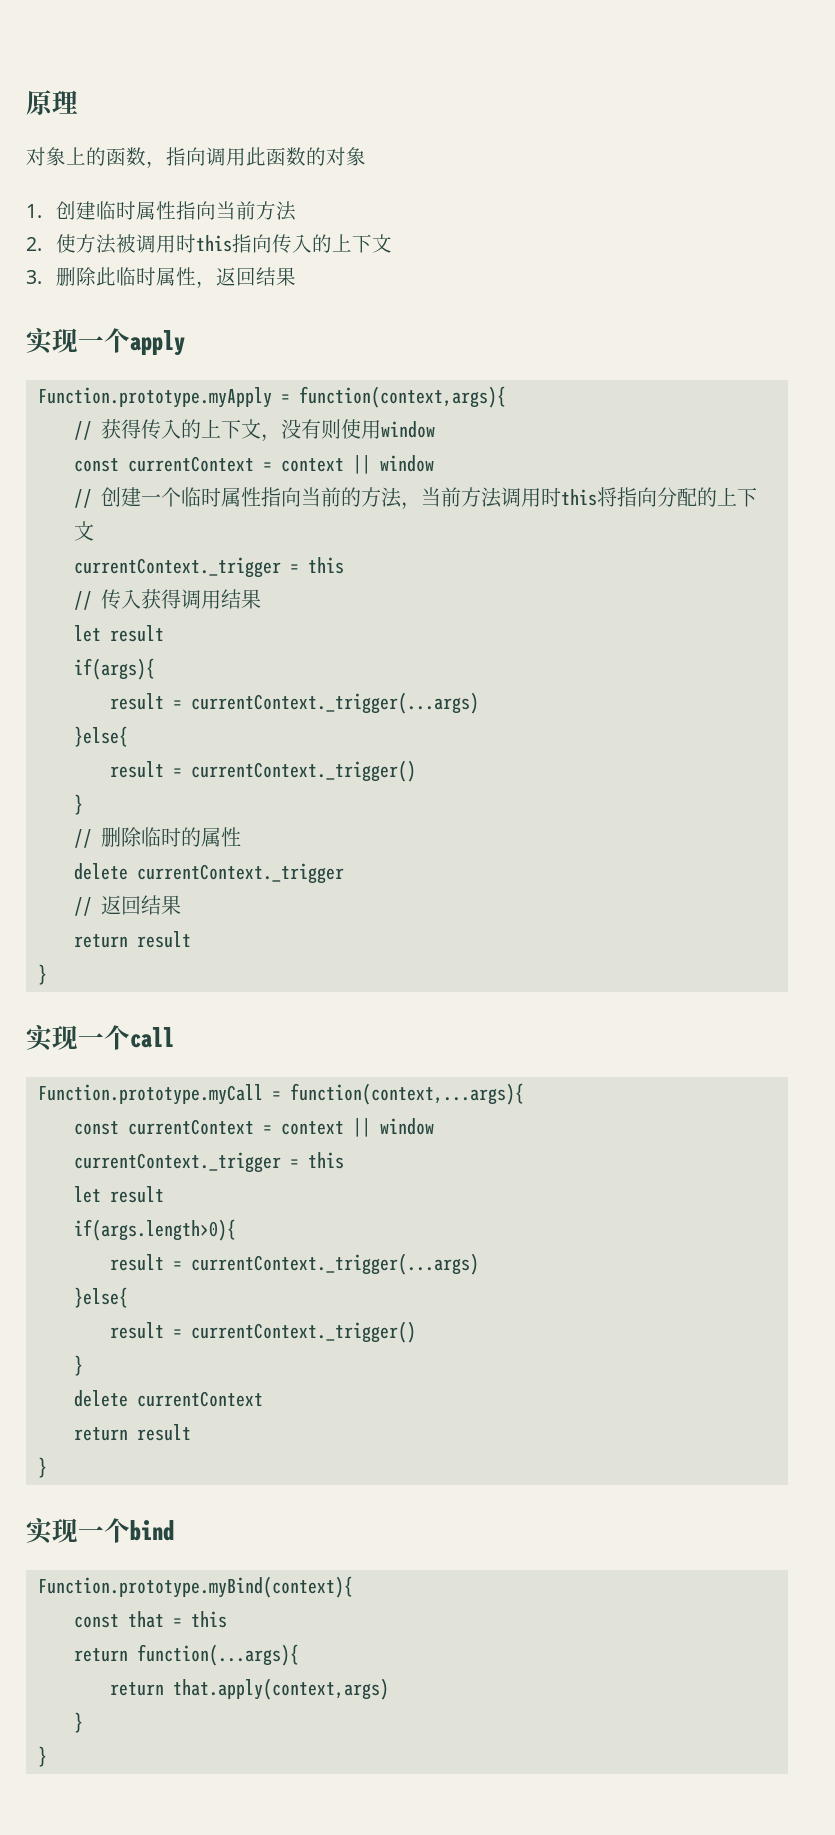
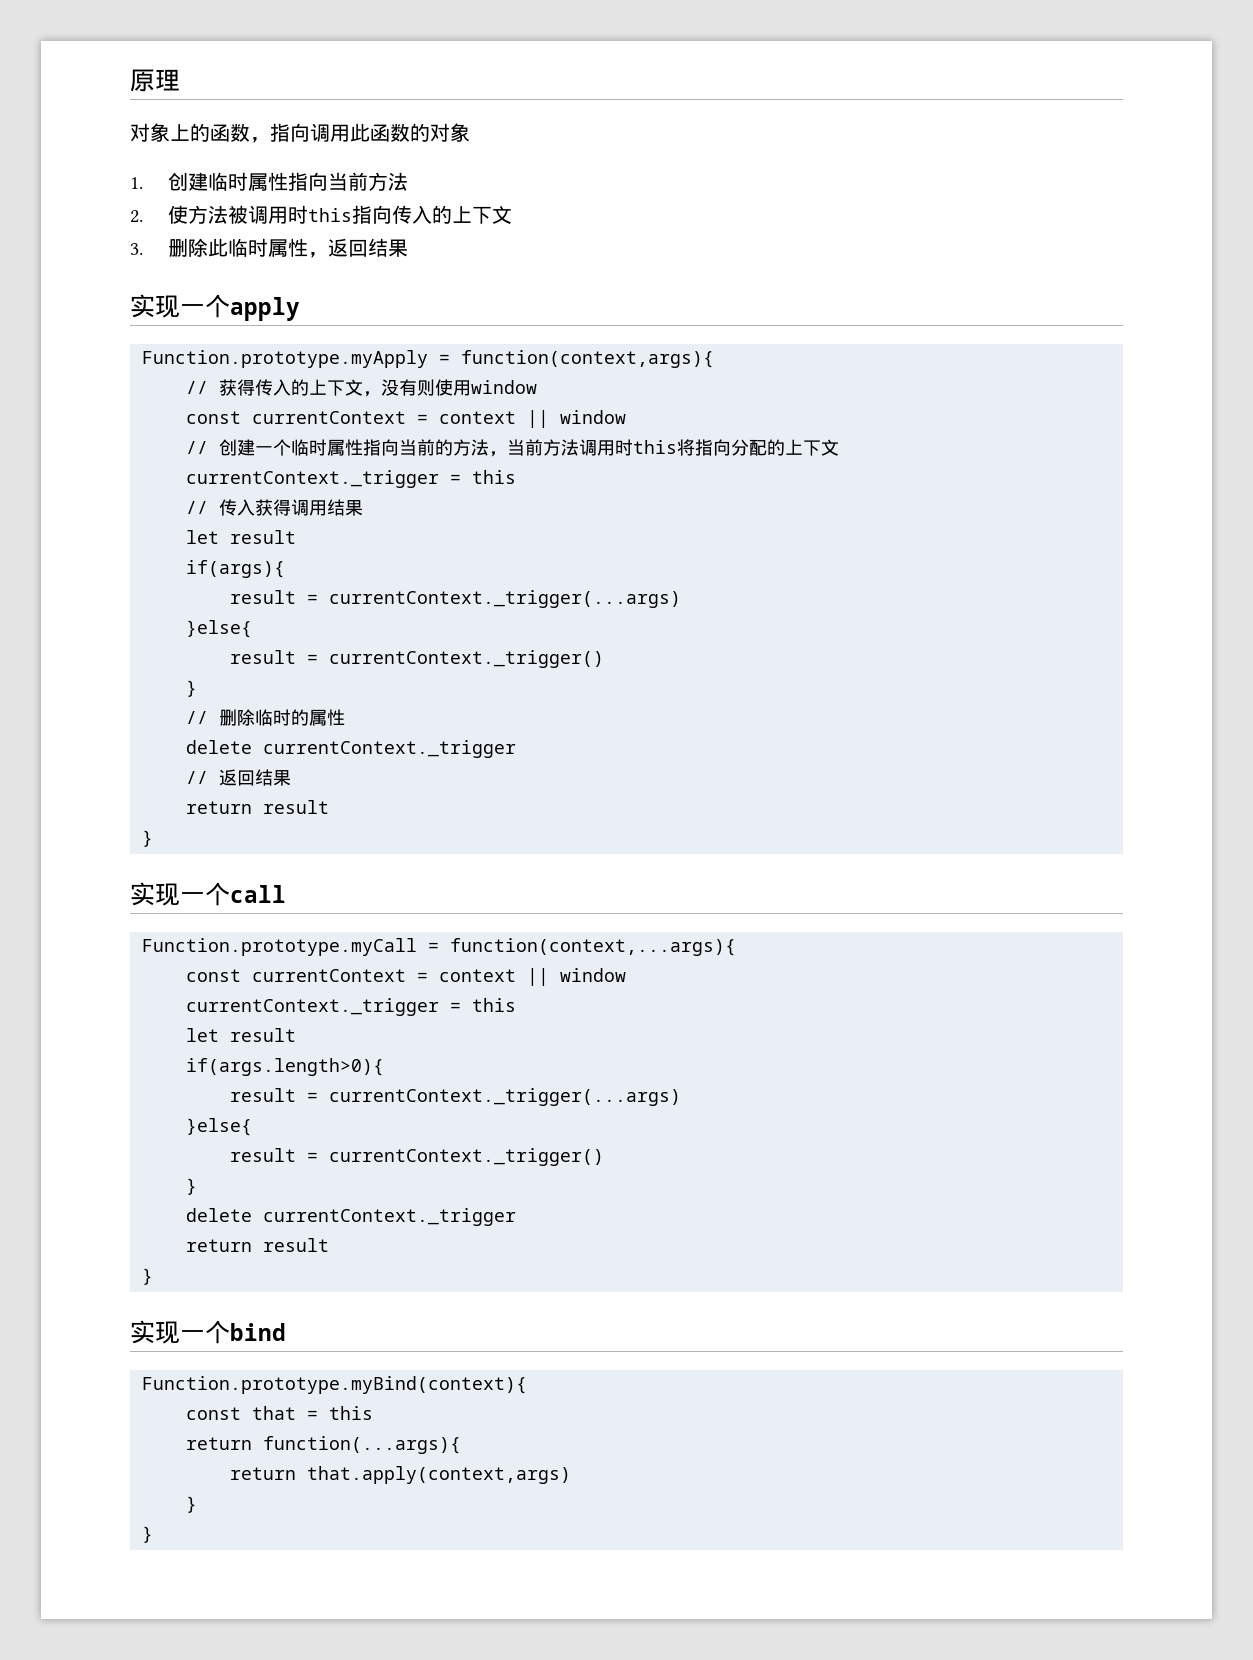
[136,1391,263,1407] currentContext -> [263,1208,516,1226] currentContext._trigger

